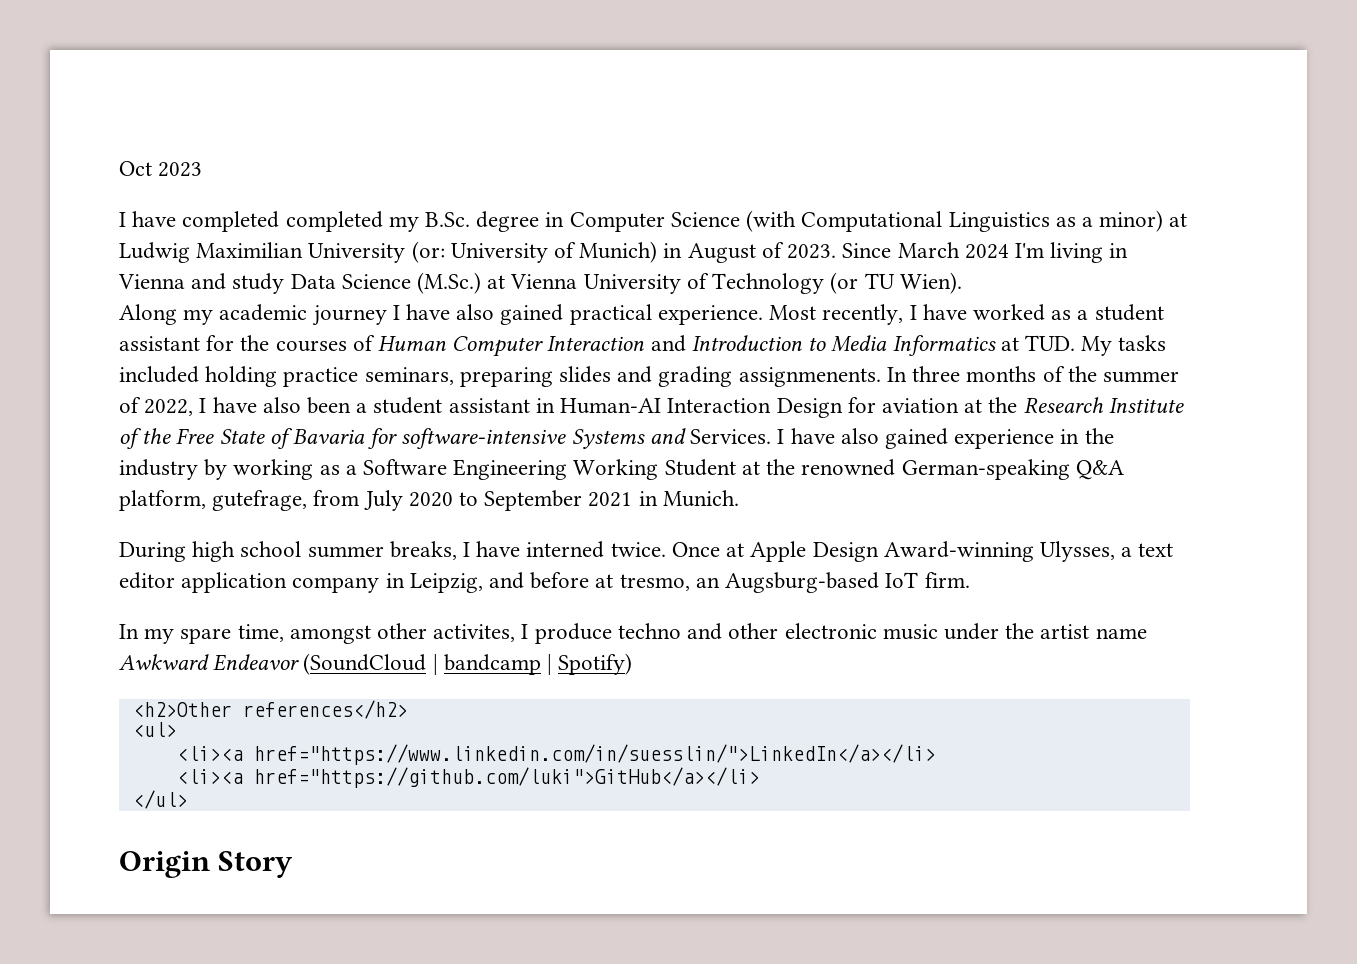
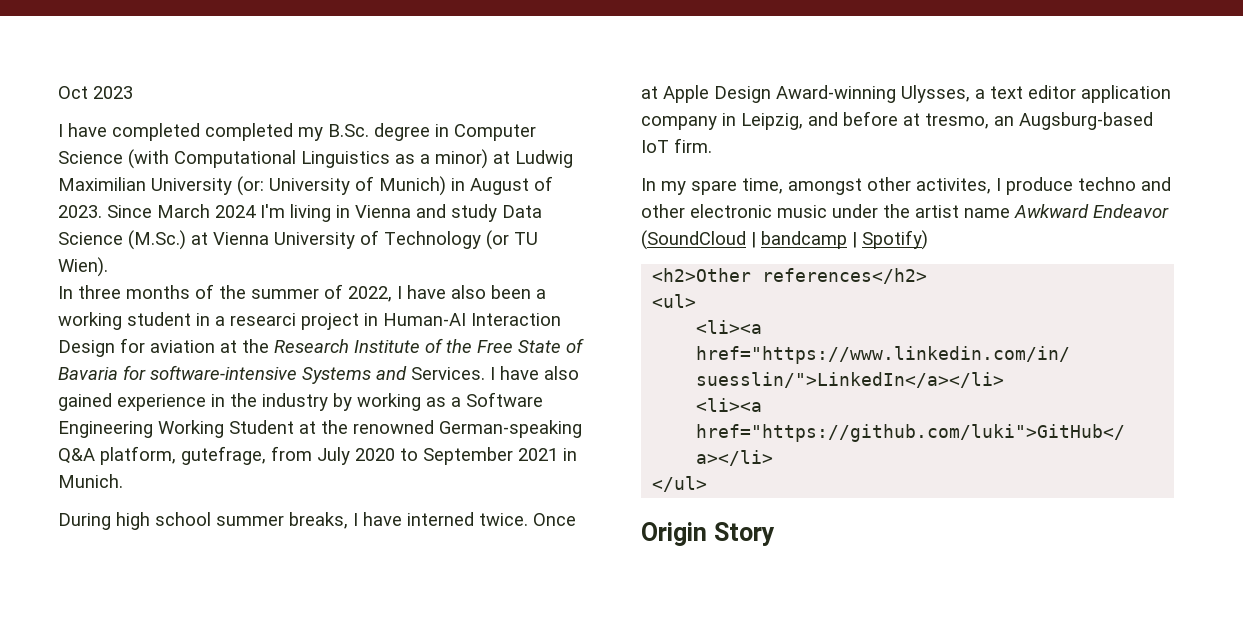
[119,304,1164,326] [119,335,1167,357] [119,366,881,387] Along my academic journey I have also gained practical experience. Most recently, I have worked as a student assistant for the courses of Human Computer Interaction and Introduction to Media Informatics at TUD. My tasks included holding practice seminars, preparing slides and grading assignmenents. -> (108, 267) none
[373,397,530,414] student assistant -> [58,312,359,330] working student in a researci project

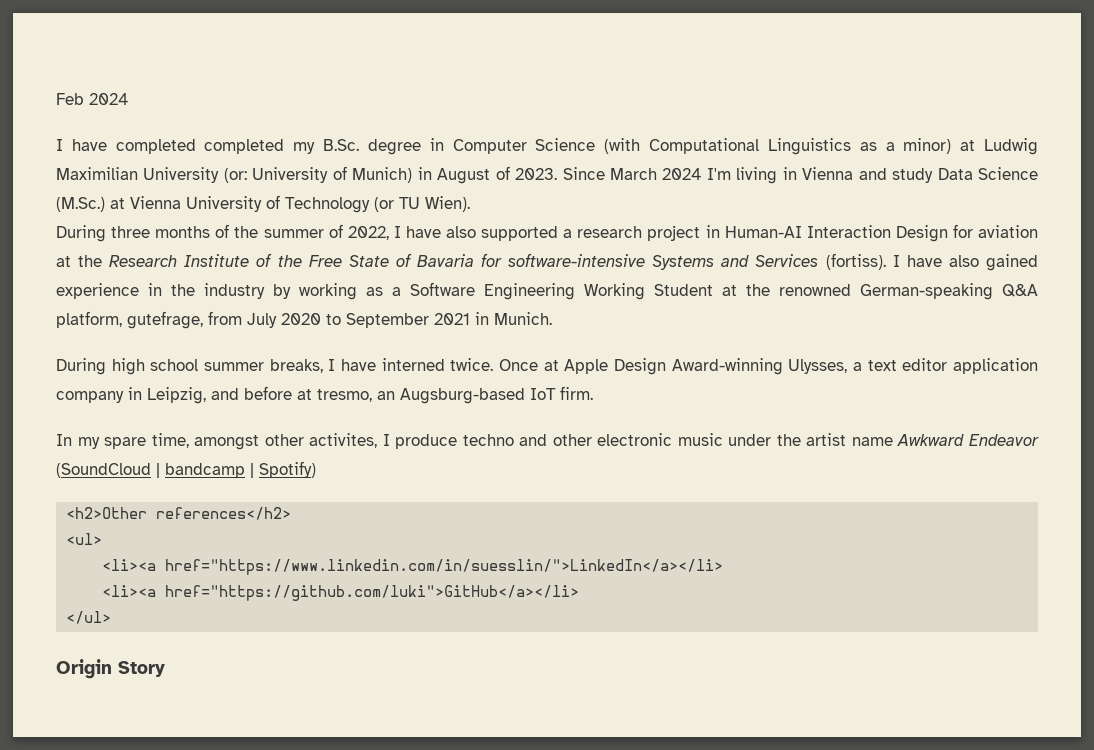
[58,86,133,99] Oct 2023 -> [56,93,128,105] Feb 2024
[58,286,73,299] In -> [56,225,106,242] During
[491,285,546,299] [58,312,296,330] been a working student in a researci -> [481,226,643,241] supported a research
[411,367,485,380] Services. -> [755,253,886,270] Services (fortiss).

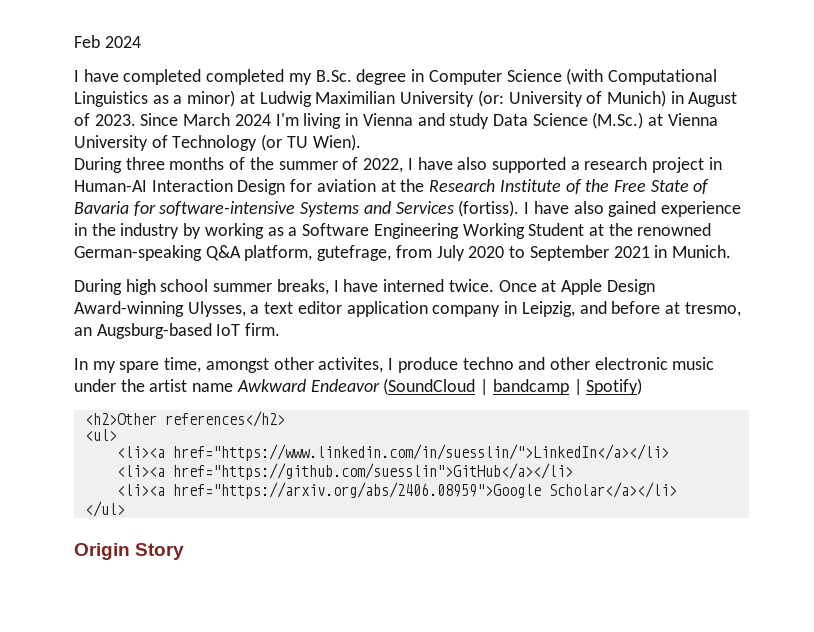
[165,585,580,601] href="https://github.com/luki">GitHub</a></li> -> [172,463,573,480] [116,482,677,499] href="https://github.com/suesslin">GitHub</a></li> // <li><a href="https://arxiv.org/abs/2406.08959">Google Scholar</a></li>

